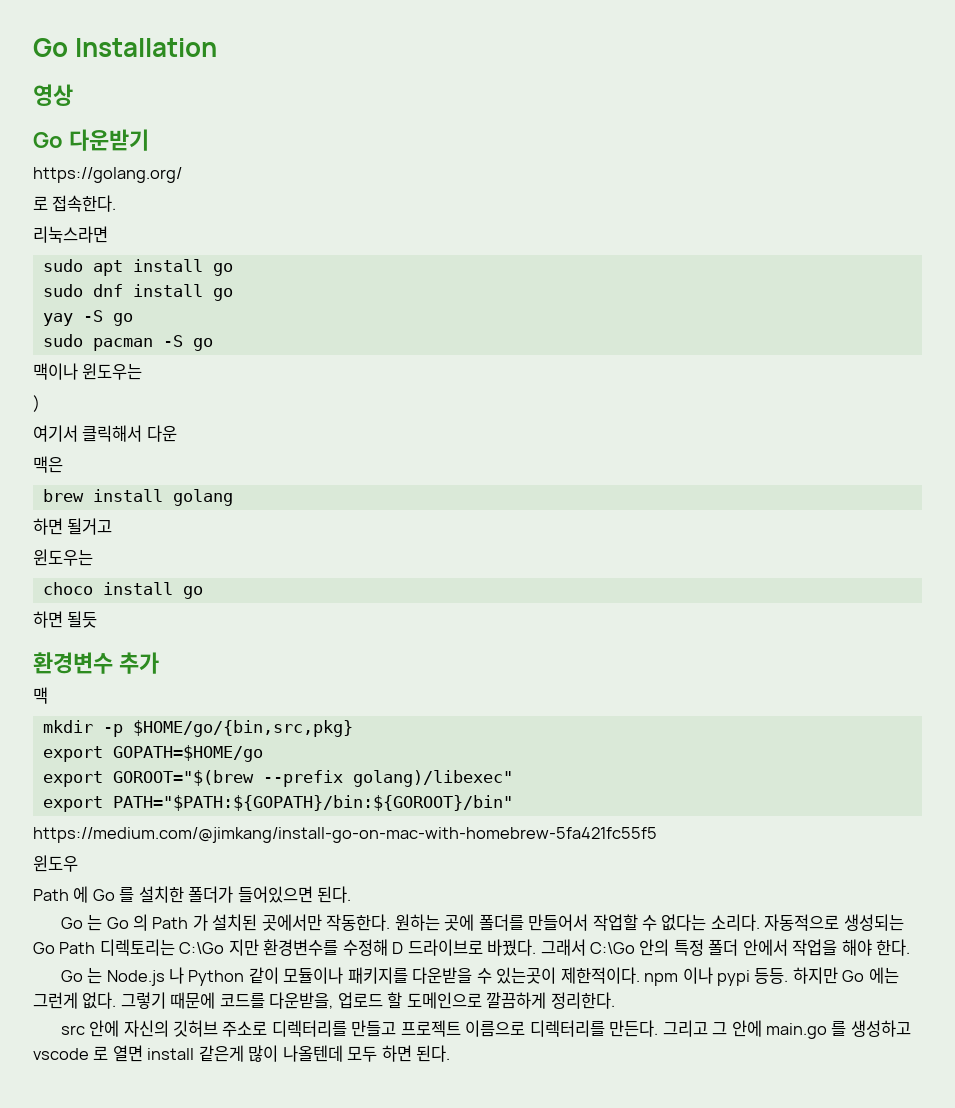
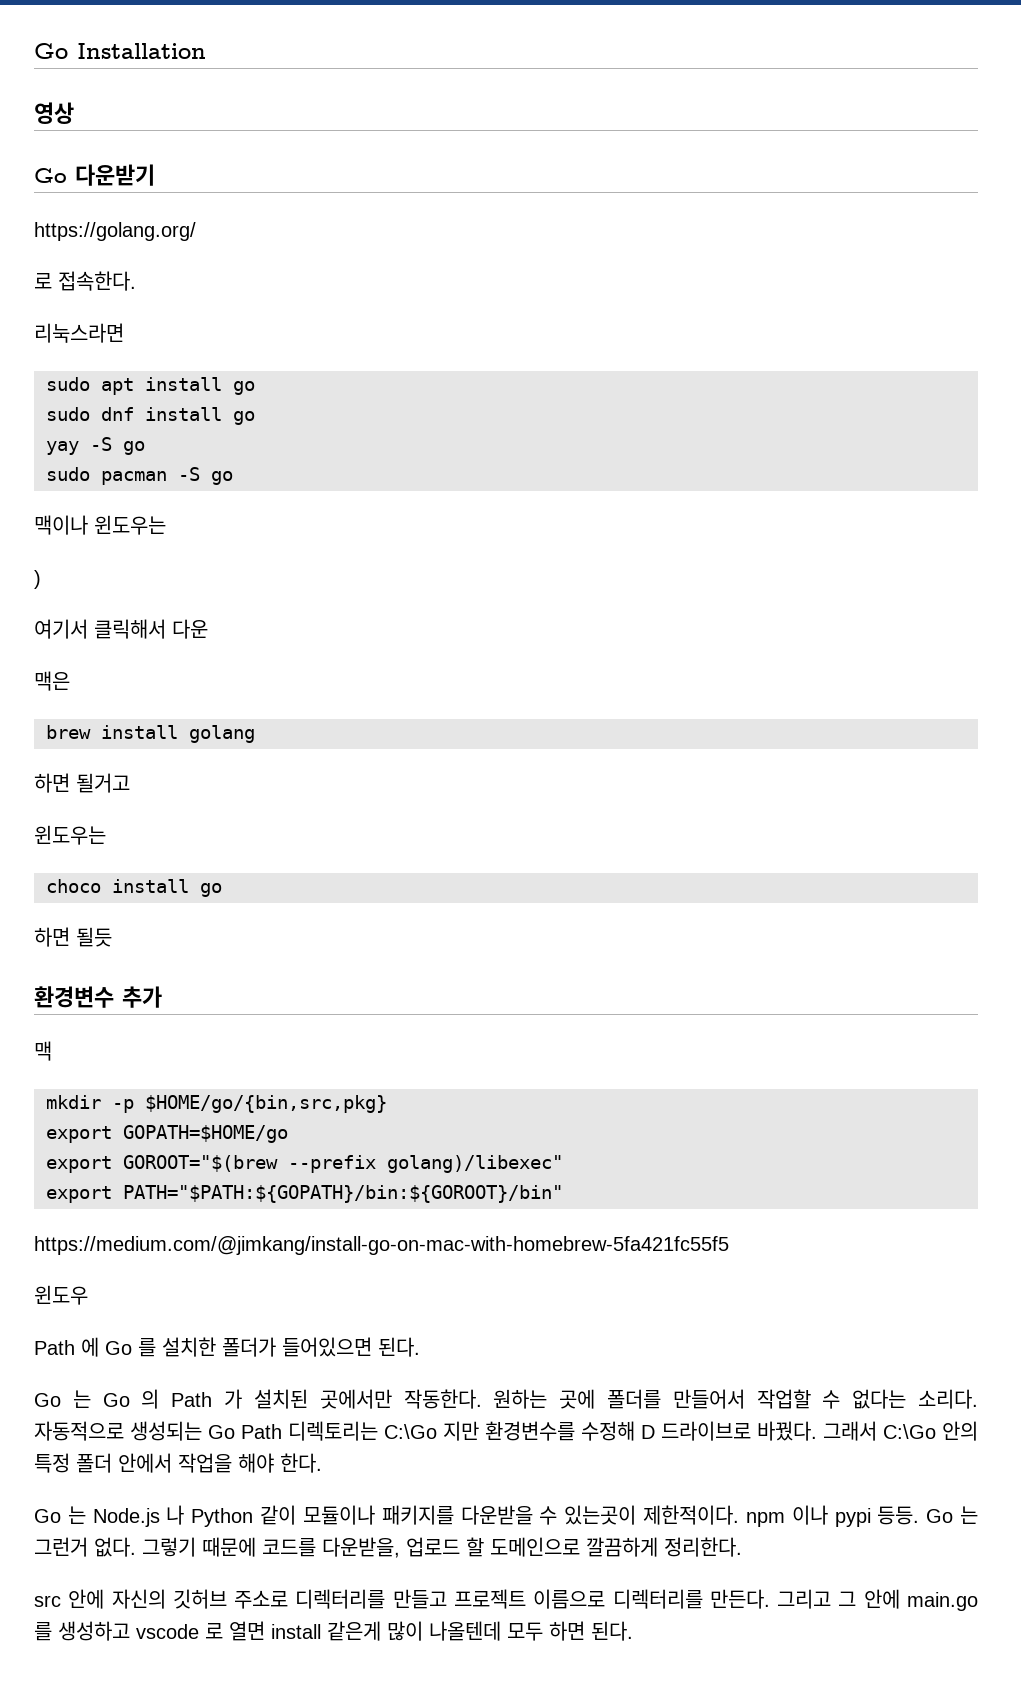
[792,967,899,984] [33,992,78,1009] 하지만 Go 에는 그런게 -> [926,1506,979,1524] [34,1537,88,1557] Go 는 그런거

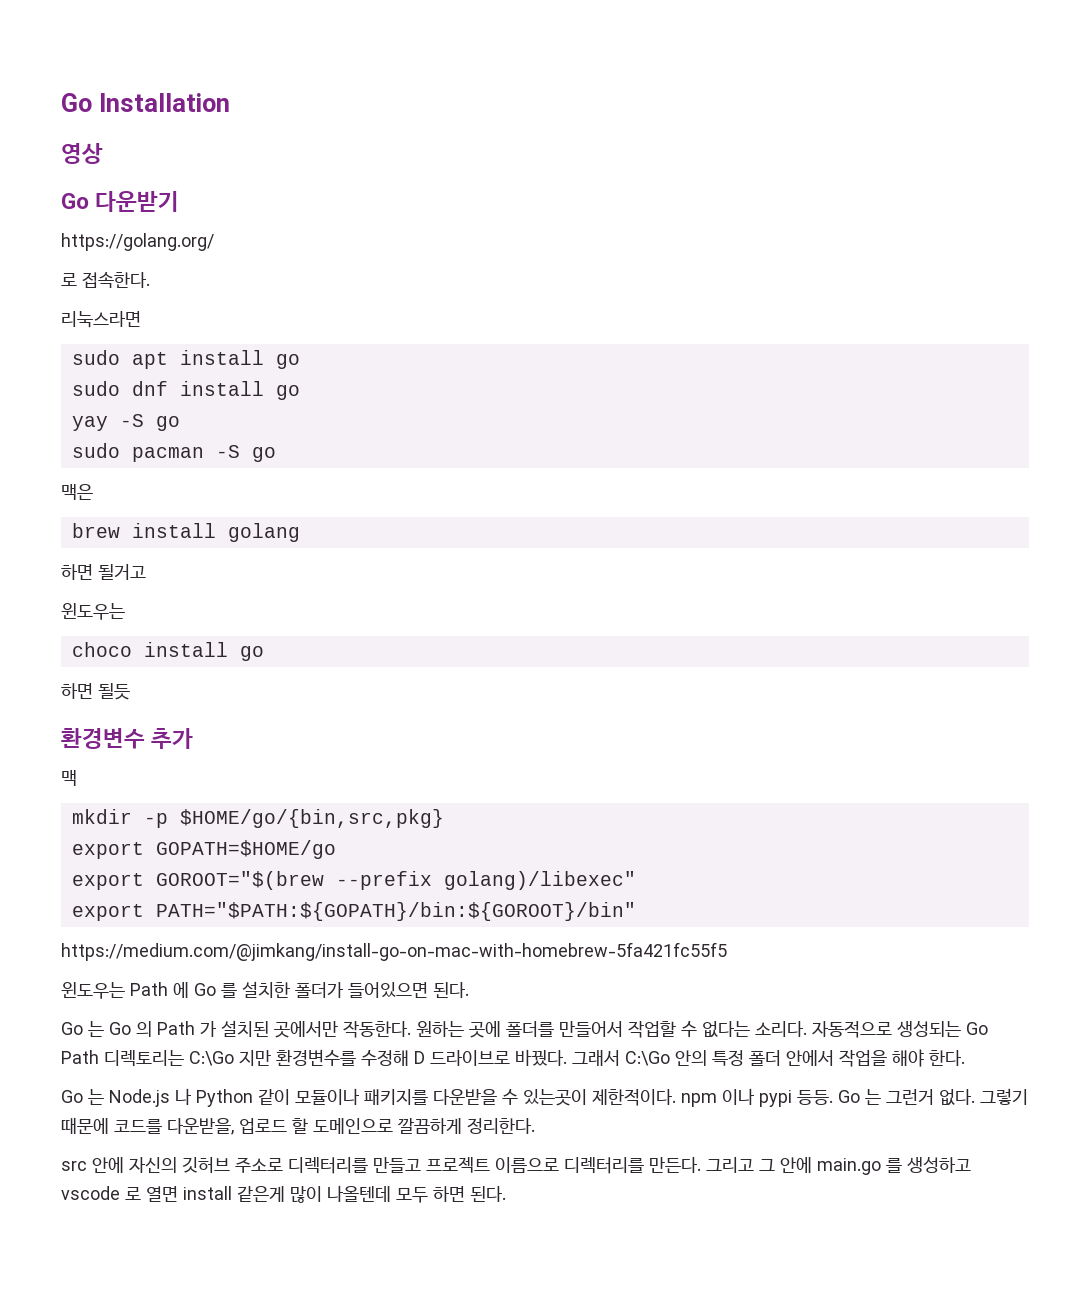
[34,515,166,535] [34,570,41,589] [34,619,208,639] // 맥이나 윈도우는 // ) // 여기서 클릭해서 다운 -> (276, 454) none
[34,1285,88,1305] 윈도우 // -> [61,982,125,999] 윈도우는

